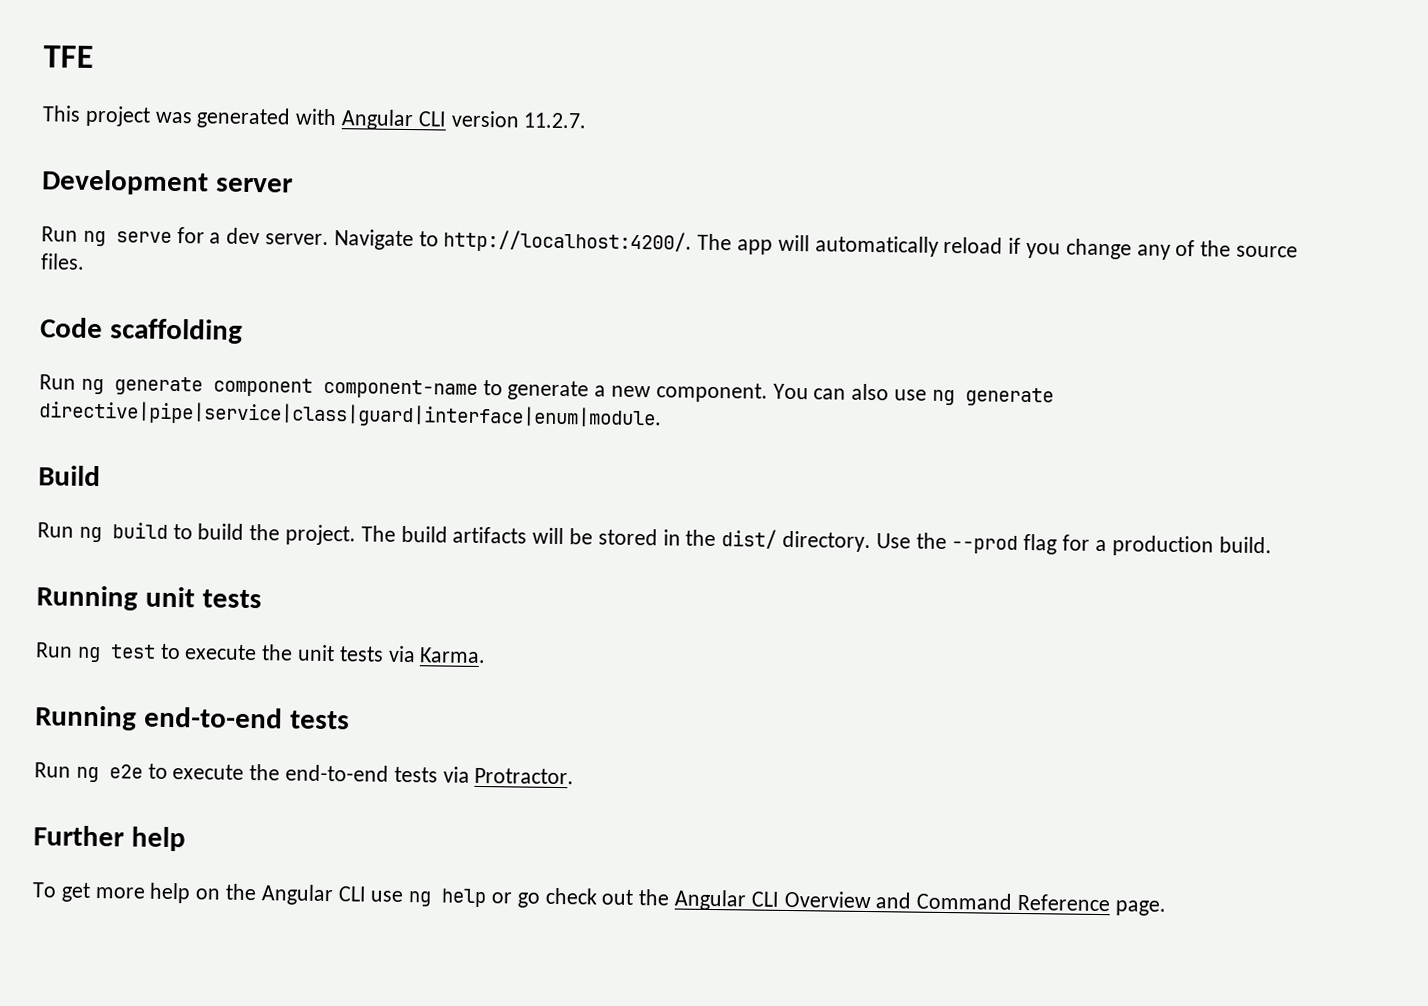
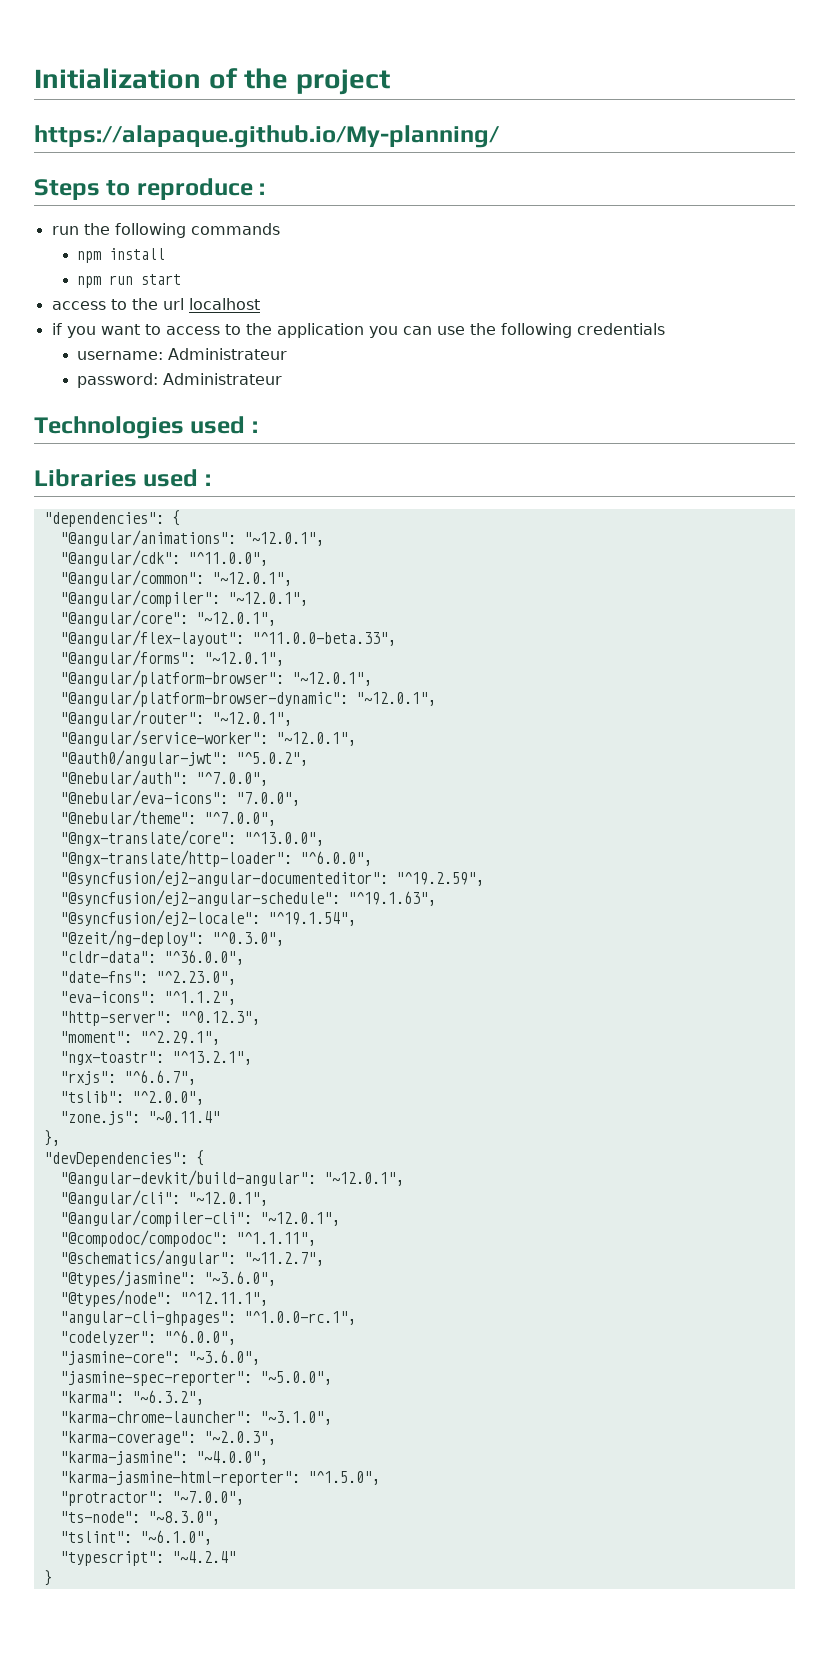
[43,45,94,68] [42,105,588,131] [41,169,293,196] [41,226,1299,260] [40,253,85,270] [40,317,243,344] [39,374,1054,407] [38,400,662,430] [38,465,101,487] [37,522,1272,557] [36,585,262,611] [35,642,487,664] [35,705,350,731] [34,762,575,785] [33,825,186,852] [32,882,1166,916] TFE // This project was generated with Angular CLI version 11.2.7. // Development server // Run ng serve for a dev server. Navigate to http://localhost:4200/. The app will automatically reload if you change any of the source files. // Code scaffolding // Run ng generate component component-name to generate a new component. You can also use ng generate directive|pipe|service|class|guard|interface|enum|module. // Build // Run ng build to build the project. The build artifacts will be stored in the dist/ directory. Use the --prod flag for a production build. // Running unit tests // Run ng test to execute the unit tests via Karma. // Running end-to-end tests // Run ng e2e to execute the end-to-end tests via Protractor. // Further help // To get more help on the Angular CLI use ng help or go check out the Angular CLI Overview and Command Reference page. -> [34,68,390,95] [34,125,500,148] [34,178,266,200] [51,223,280,238] [77,248,166,263] [77,274,182,288] [51,298,260,310] [51,323,665,338] [77,348,288,360] [77,373,283,388] [34,416,258,439] [34,469,211,487] [43,510,180,527] [59,530,324,546] [59,550,268,566] [59,570,292,586] [59,590,308,607] [59,610,276,626] [59,630,396,646] [59,650,284,666] [59,670,372,687] [59,690,436,707] [59,710,292,726] [59,730,356,746] [59,750,308,766] [59,770,268,786] [59,790,300,806] [59,810,276,826] [59,830,324,846] [59,850,372,867] [59,870,484,886] [59,890,436,906] [59,910,356,926] [59,930,284,947] [59,950,244,965] [59,971,236,985] [59,991,236,1005] [59,1011,260,1026] [59,1031,220,1045] [59,1051,252,1065] [59,1070,196,1085] [59,1091,204,1105] [59,1111,220,1125] [43,1130,60,1146] [43,1150,204,1167] [59,1170,404,1186] [59,1190,268,1206] [59,1210,340,1227] [59,1230,316,1247] [59,1250,324,1266] [59,1270,276,1287] [59,1290,268,1307] [59,1311,356,1326] [59,1330,236,1345] [59,1350,260,1365] [59,1371,332,1386] [59,1390,204,1405] [59,1411,332,1425] [59,1431,276,1445] [59,1451,268,1465] [59,1471,380,1486] [59,1491,244,1506] [59,1511,220,1525] [59,1530,212,1545] [59,1551,236,1566] [43,1570,52,1586] Initialization of the project // https://alapaque.github.io/My-planning/ // Steps to reproduce : // run the following commands // npm install // npm run start // access to the url localhost // if you want to access to the application you can use the following credentials // username: Administrateur // password: Administrateur // Technologies used : // Libraries used : // "dependencies": { // "@angular/animations": "~12.0.1", // "@angular/cdk": "^11.0.0", // "@angular/common": "~12.0.1", // "@angular/compiler": "~12.0.1", // "@angular/core": "~12.0.1", // "@angular/flex-layout": "^11.0.0-beta.33", // "@angular/forms": "~12.0.1", // "@angular/platform-browser": "~12.0.1", // "@angular/platform-browser-dynamic": "~12.0.1", // "@angular/router": "~12.0.1", // "@angular/service-worker": "~12.0.1", // "@auth0/angular-jwt": "^5.0.2", // "@nebular/auth": "^7.0.0", // "@nebular/eva-icons": "7.0.0", // "@nebular/theme": "^7.0.0", // "@ngx-translate/core": "^13.0.0", // "@ngx-translate/http-loader": "^6.0.0", // "@syncfusion/ej2-angular-documenteditor": "^19.2.59", // "@syncfusion/ej2-angular-schedule": "^19.1.63", // "@syncfusion/ej2-locale": "^19.1.54", // "@zeit/ng-deploy": "^0.3.0", // "cldr-data": "^36.0.0", // "date-fns": "^2.23.0", // "eva-icons": "^1.1.2", // "http-server": "^0.12.3", // "moment": "^2.29.1", // "ngx-toastr": "^13.2.1", // "rxjs": "^6.6.7", // "tslib": "^2.0.0", // "zone.js": "~0.11.4" // }, // "devDependencies": { // "@angular-devkit/build-angular": "~12.0.1", // "@angular/cli": "~12.0.1", // "@angular/compiler-cli": "~12.0.1", // "@compodoc/compodoc": "^1.1.11", // "@schematics/angular": "~11.2.7", // "@types/jasmine": "~3.6.0", // "@types/node": "^12.11.1", // "angular-cli-ghpages": "^1.0.0-rc.1", // "codelyzer": "^6.0.0", // "jasmine-core": "~3.6.0", // "jasmine-spec-reporter": "~5.0.0", // "karma": "~6.3.2", // "karma-chrome-launcher": "~3.1.0", // "karma-coverage": "~2.0.3", // "karma-jasmine": "~4.0.0", // "karma-jasmine-html-reporter": "^1.5.0", // "protractor": "~7.0.0", // "ts-node": "~8.3.0", // "tslint": "~6.1.0", // "typescript": "~4.2.4" // }

